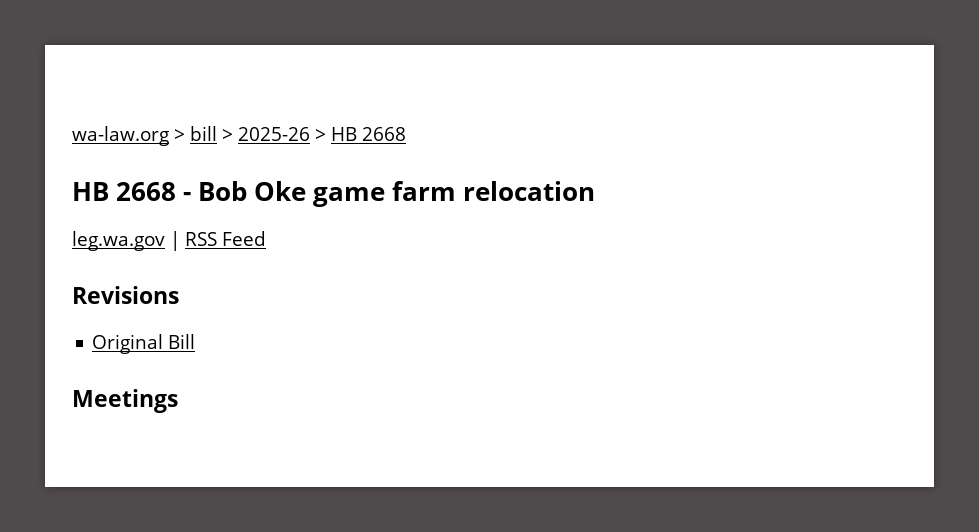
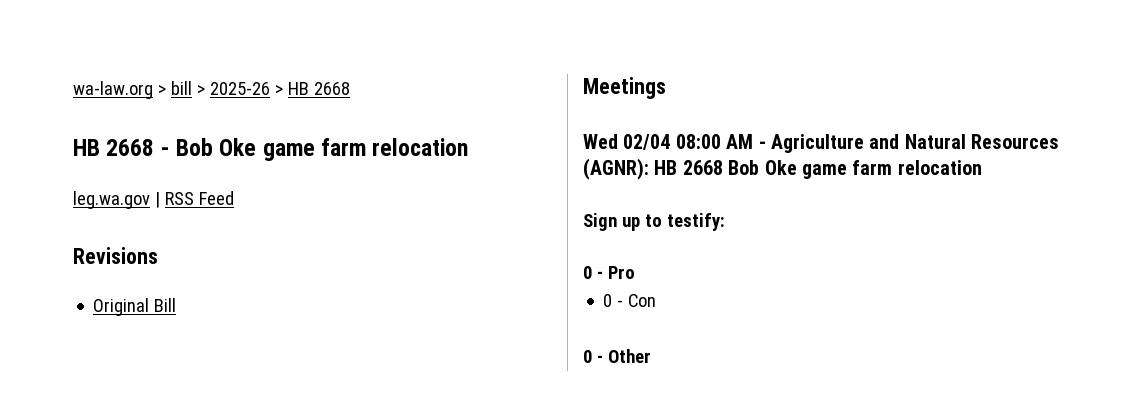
(178, 401) none -> [583,134,1060,153] [583,158,982,180] [583,213,725,231] [583,266,635,279] [603,294,657,307] [583,349,651,363] // Wed 02/04 08:00 AM - Agriculture and Natural Resources (AGNR): HB 2668 Bob Oke game farm relocation // Sign up to testify: // 0 - Pro // 0 - Con // 0 - Other

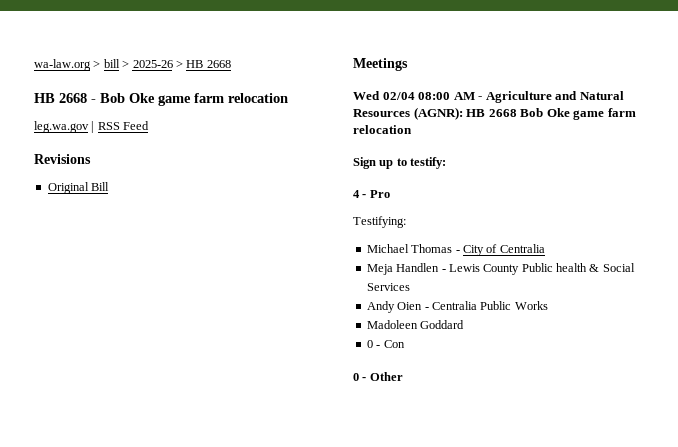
[583,266,592,279] 0 -> [353,190,360,198] 4
(635, 272) none -> [353,216,406,228] [366,244,545,256] [366,263,635,275] [366,283,410,291] [366,301,548,313] [366,320,465,329] // Testifying: // Michael Thomas - City of Centralia // Meja Handlen - Lewis County Public health & Social Services // Andy Oien - Centralia Public Works // Madoleen Goddard

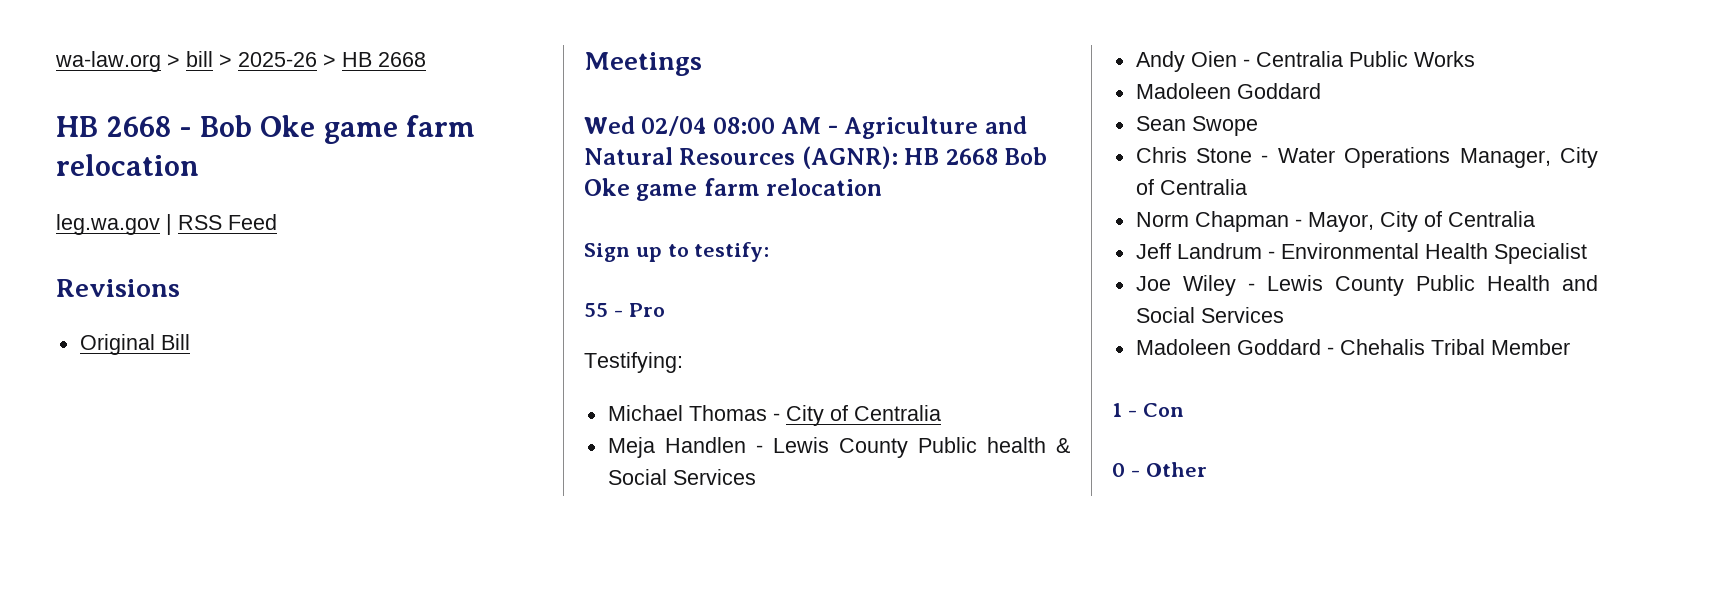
[353,190,360,198] 4 -> [584,303,608,317] 55
[366,340,373,348] 0 -> [1135,116,1258,136] [1135,147,1598,168] [1135,179,1247,195] [1135,211,1535,232] [1135,243,1587,264] [1135,275,1598,296] [1135,307,1284,323] [1135,339,1570,355] [1112,403,1122,417] Sean Swope // Chris Stone - Water Operations Manager, City of Centralia // Norm Chapman - Mayor, City of Centralia // Jeff Landrum - Environmental Health Specialist // Joe Wiley - Lewis County Public Health and Social Services // Madoleen Goddard - Chehalis Tribal Member // 1

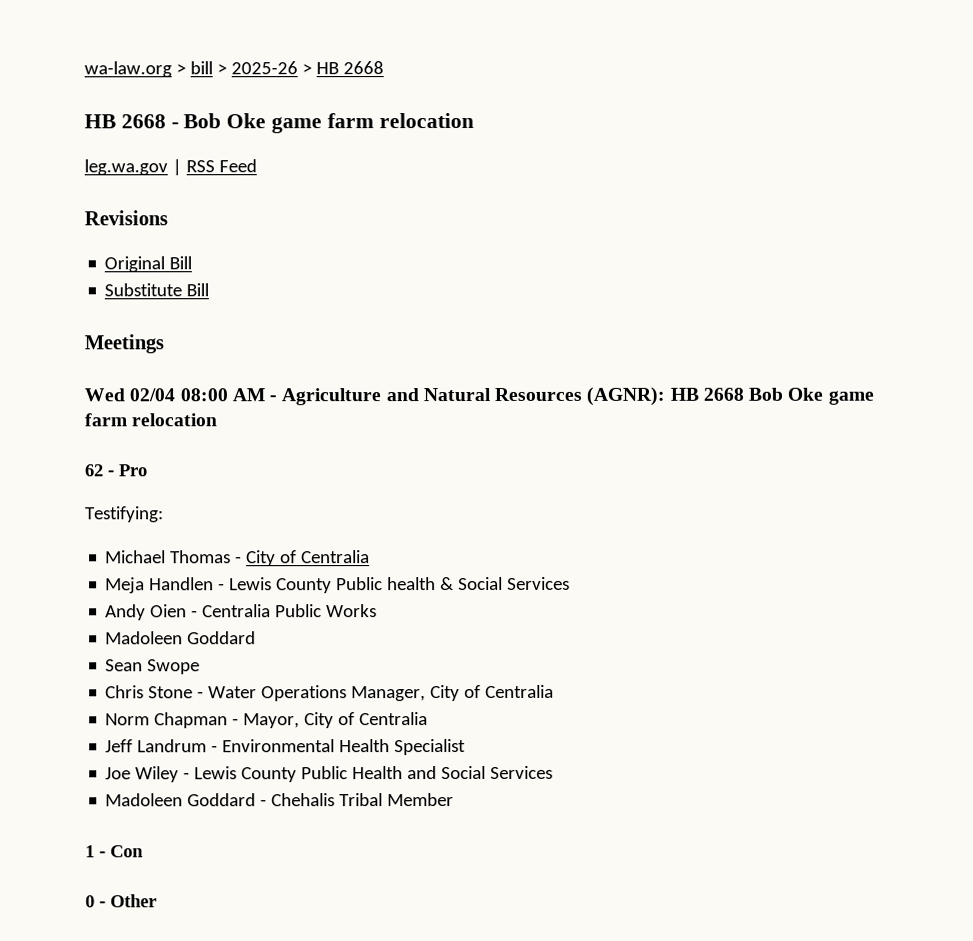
(190, 342) none -> [104,283,210,297] // Substitute Bill
[584,242,770,262] [584,303,608,317] Sign up to testify: // 55 -> [84,464,104,477] 62

